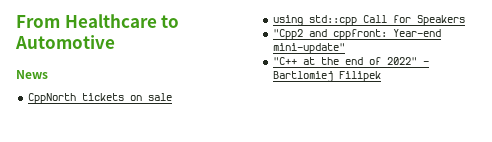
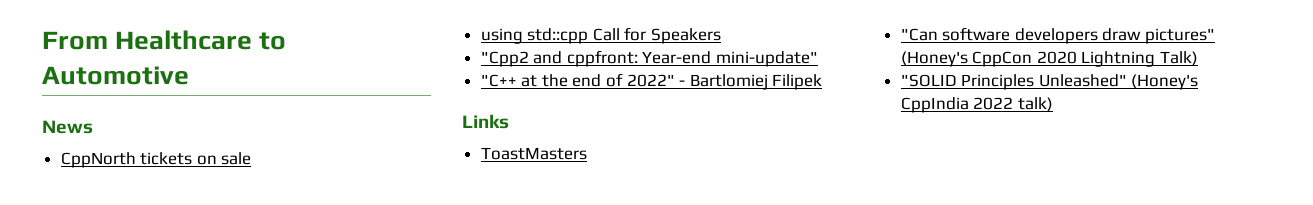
(381, 76) none -> [462,114,509,129] [480,147,587,160] [900,27,1216,44] [900,51,1199,67] [900,74,1199,90] [900,97,1053,113] // Links // ToastMasters // "Can software developers draw pictures" (Honey's CppCon 2020 Lightning Talk) // "SOLID Principles Unleashed" (Honey's CppIndia 2022 talk)

